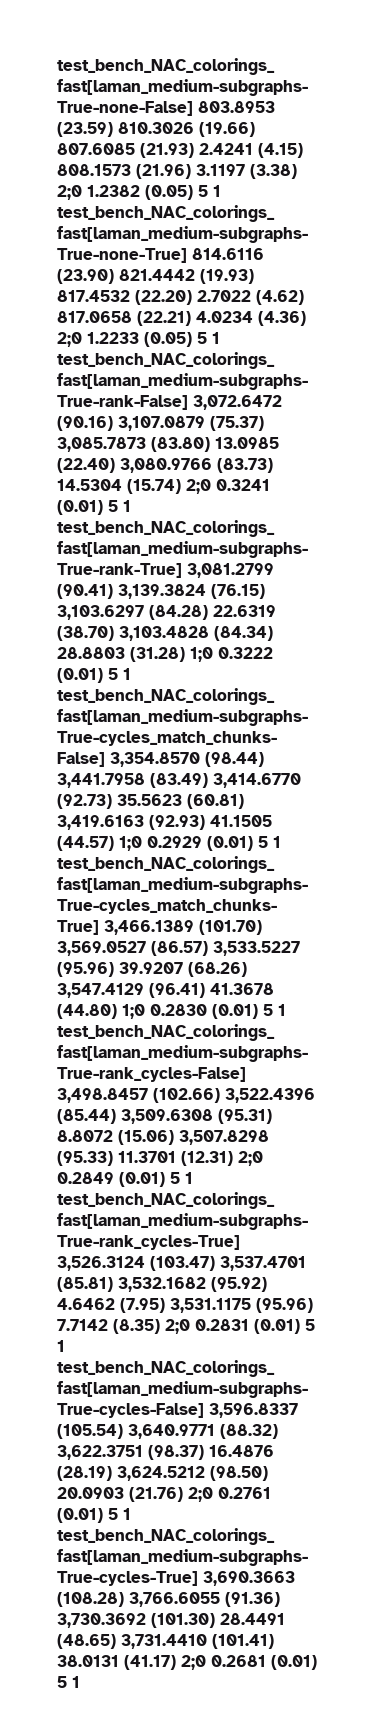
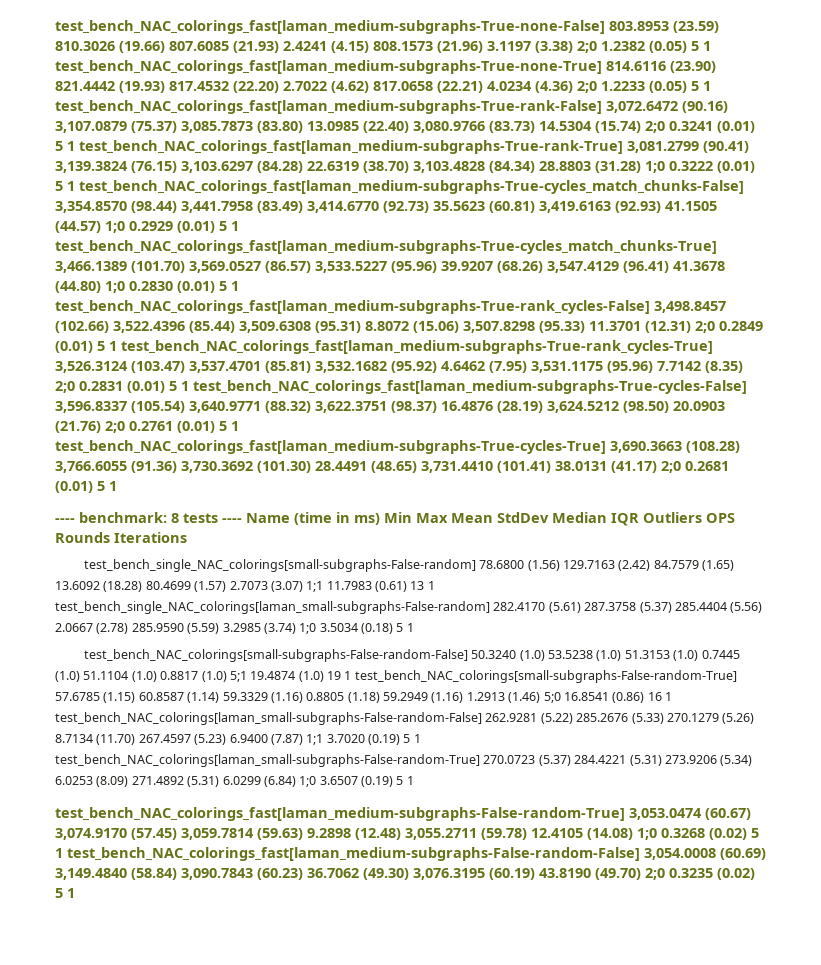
(80, 1682) none -> [55,512,735,526] [55,532,187,543] [83,559,735,572] [55,581,435,592] [55,601,763,614] [55,623,414,634] [83,649,740,662] [55,670,737,683] [55,692,672,703] [55,712,755,725] [55,734,421,745] [55,754,753,767] [55,776,414,787] [55,807,751,821] [55,828,759,840] [55,847,766,861] [55,868,755,880] [55,888,75,898] // ---- benchmark: 8 tests ---- Name (time in ms) Min Max Mean StdDev Median IQR Outliers OPS Rounds Iterations // test_bench_single_NAC_colorings[small-subgraphs-False-random] 78.6800 (1.56) 129.7163 (2.42) 84.7579 (1.65) 13.6092 (18.28) 80.4699 (1.57) 2.7073 (3.07) 1;1 11.7983 (0.61) 13 1 test_bench_single_NAC_colorings[laman_small-subgraphs-False-random] 282.4170 (5.61) 287.3758 (5.37) 285.4404 (5.56) 2.0667 (2.78) 285.9590 (5.59) 3.2985 (3.74) 1;0 3.5034 (0.18) 5 1 // test_bench_NAC_colorings[small-subgraphs-False-random-False] 50.3240 (1.0) 53.5238 (1.0) 51.3153 (1.0) 0.7445 (1.0) 51.1104 (1.0) 0.8817 (1.0) 5;1 19.4874 (1.0) 19 1 test_bench_NAC_colorings[small-subgraphs-False-random-True] 57.6785 (1.15) 60.8587 (1.14) 59.3329 (1.16) 0.8805 (1.18) 59.2949 (1.16) 1.2913 (1.46) 5;0 16.8541 (0.86) 16 1 test_bench_NAC_colorings[laman_small-subgraphs-False-random-False] 262.9281 (5.22) 285.2676 (5.33) 270.1279 (5.26) 8.7134 (11.70) 267.4597 (5.23) 6.9400 (7.87) 1;1 3.7020 (0.19) 5 1 test_bench_NAC_colorings[laman_small-subgraphs-False-random-True] 270.0723 (5.37) 284.4221 (5.31) 273.9206 (5.34) 6.0253 (8.09) 271.4892 (5.31) 6.0299 (6.84) 1;0 3.6507 (0.19) 5 1 // test_bench_NAC_colorings_fast[laman_medium-subgraphs-False-random-True] 3,053.0474 (60.67) 3,074.9170 (57.45) 3,059.7814 (59.63) 9.2898 (12.48) 3,055.2711 (59.78) 12.4105 (14.08) 1;0 0.3268 (0.02) 5 1 test_bench_NAC_colorings_fast[laman_medium-subgraphs-False-random-False] 3,054.0008 (60.69) 3,149.4840 (58.84) 3,090.7843 (60.23) 36.7062 (49.30) 3,076.3195 (60.19) 43.8190 (49.70) 2;0 0.3235 (0.02) 5 1

